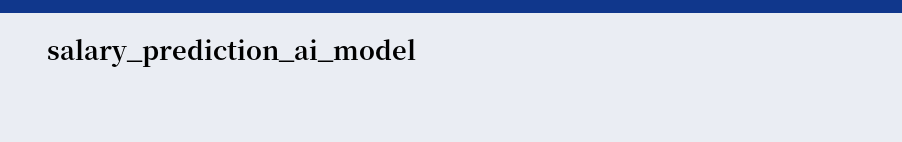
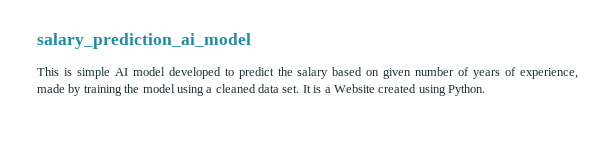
(416, 53) none -> [37,67,578,79] [37,84,485,96] // This is simple AI model developed to predict the salary based on given number of years of experience, made by training the model using a cleaned data set. It is a Website created using Python.

